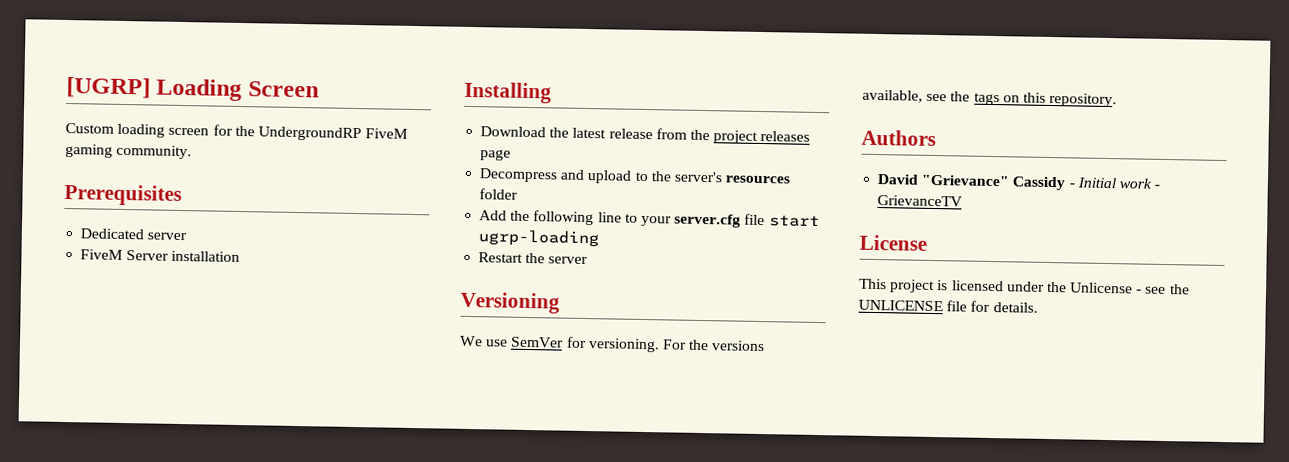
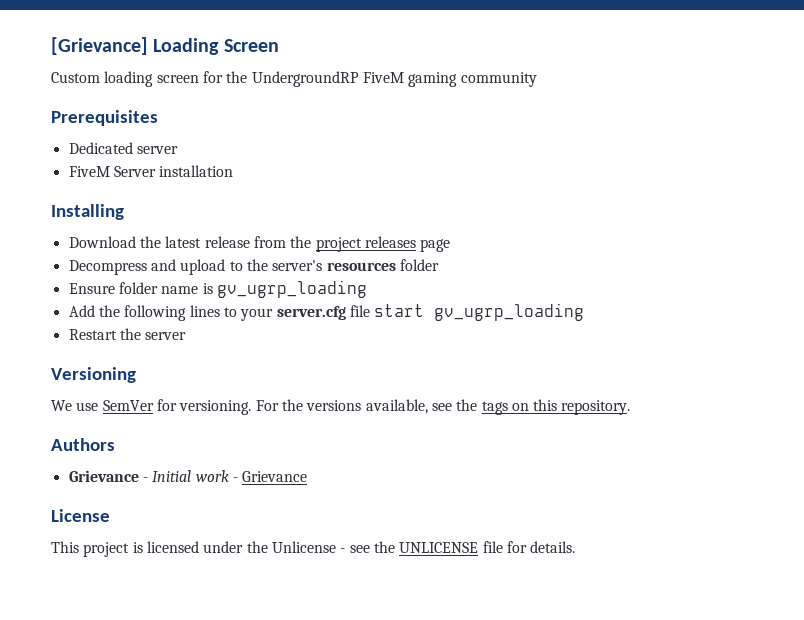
[66,76,151,99] [UGRP] -> [51,37,148,55] [Grievance]
[116,144,193,160] community. -> [460,72,537,87] community
(519, 194) none -> [68,280,367,298] // Ensure folder name is gv_ugrp_loading
[597,212,622,223] line -> [189,305,220,317] lines
[478,229,600,247] ugrp-loading -> [434,303,585,321] gv_ugrp_loading
[877,174,1066,191] David "Grievance" Cassidy -> [68,470,139,482] Grievance
[877,195,964,207] GrievanceTV -> [242,471,308,482] Grievance

